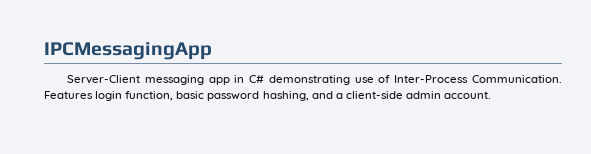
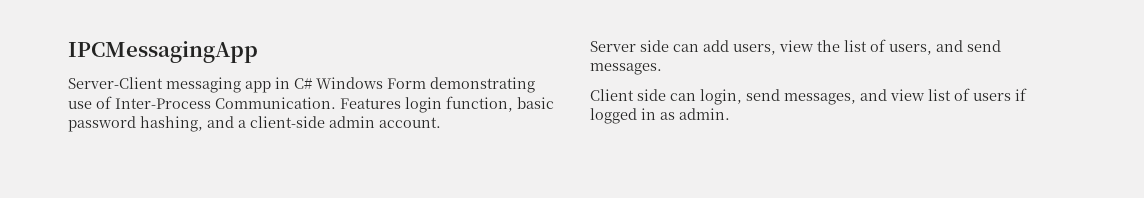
(265, 79) none -> [316,77,426,89] Windows Form
(492, 95) none -> [590,39,1001,55] [590,63,662,75] [590,88,1027,105] [590,108,730,124] // Server side can add users, view the list of users, and send messages. // Client side can login, send messages, and view list of users if logged in as admin.

